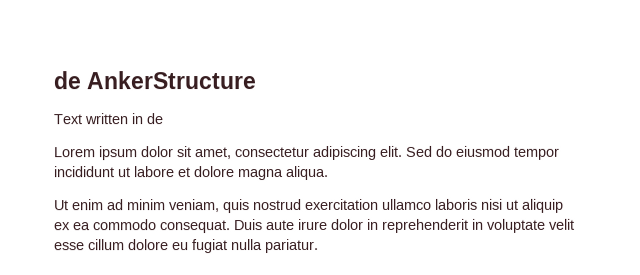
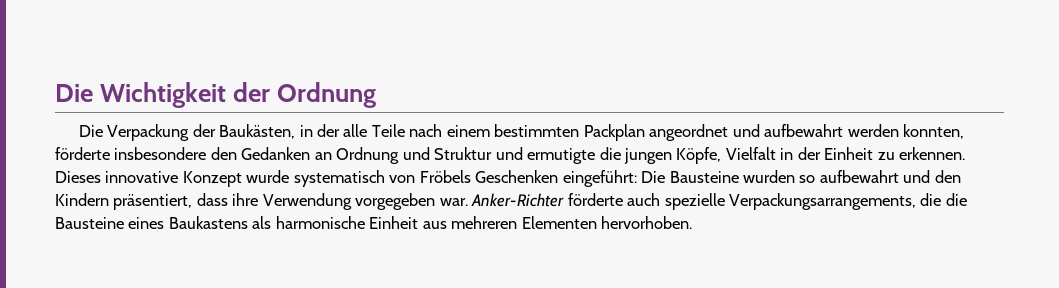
[53,71,257,90] [53,113,163,125] [54,145,560,161] [54,165,329,181] [54,198,564,214] [54,218,575,234] [54,239,319,254] de AnkerStructure // Text written in de // Lorem ipsum dolor sit amet, consectetur adipiscing elit. Sed do eiusmod tempor incididunt ut labore et dolore magna aliqua. // Ut enim ad minim veniam, quis nostrud exercitation ullamco laboris nisi ut aliquip ex ea commodo consequat. Duis aute irure dolor in reprehenderit in voluptate velit esse cillum dolore eu fugiat nulla pariatur. -> [55,82,377,108] [78,124,965,141] [55,147,966,164] [55,170,961,187] [55,193,967,210] [55,216,693,229] Die Wichtigkeit der Ordnung // Die Verpackung der Baukästen, in der alle Teile nach einem bestimmten Packplan angeordnet und aufbewahrt werden konnten, förderte insbesondere den Gedanken an Ordnung und Struktur und ermutigte die jungen Köpfe, Vielfalt in der Einheit zu erkennen. Dieses innovative Konzept wurde systematisch von Fröbels Geschenken eingeführt: Die Bausteine wurden so aufbewahrt und den Kindern präsentiert, dass ihre Verwendung vorgegeben war. Anker-Richter förderte auch spezielle Verpackungsarrangements, die die Bausteine eines Baukastens als harmonische Einheit aus mehreren Elementen hervorhoben.

